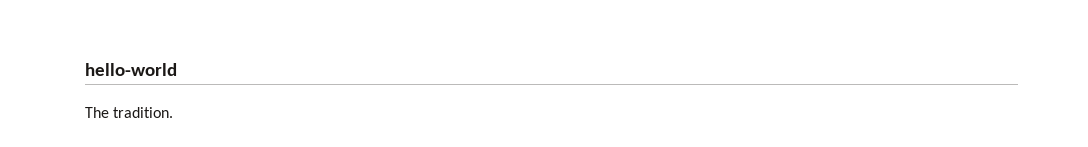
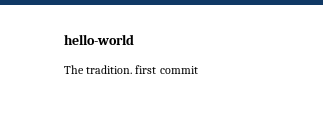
(174, 112) none -> [135,65,198,74] first commit

